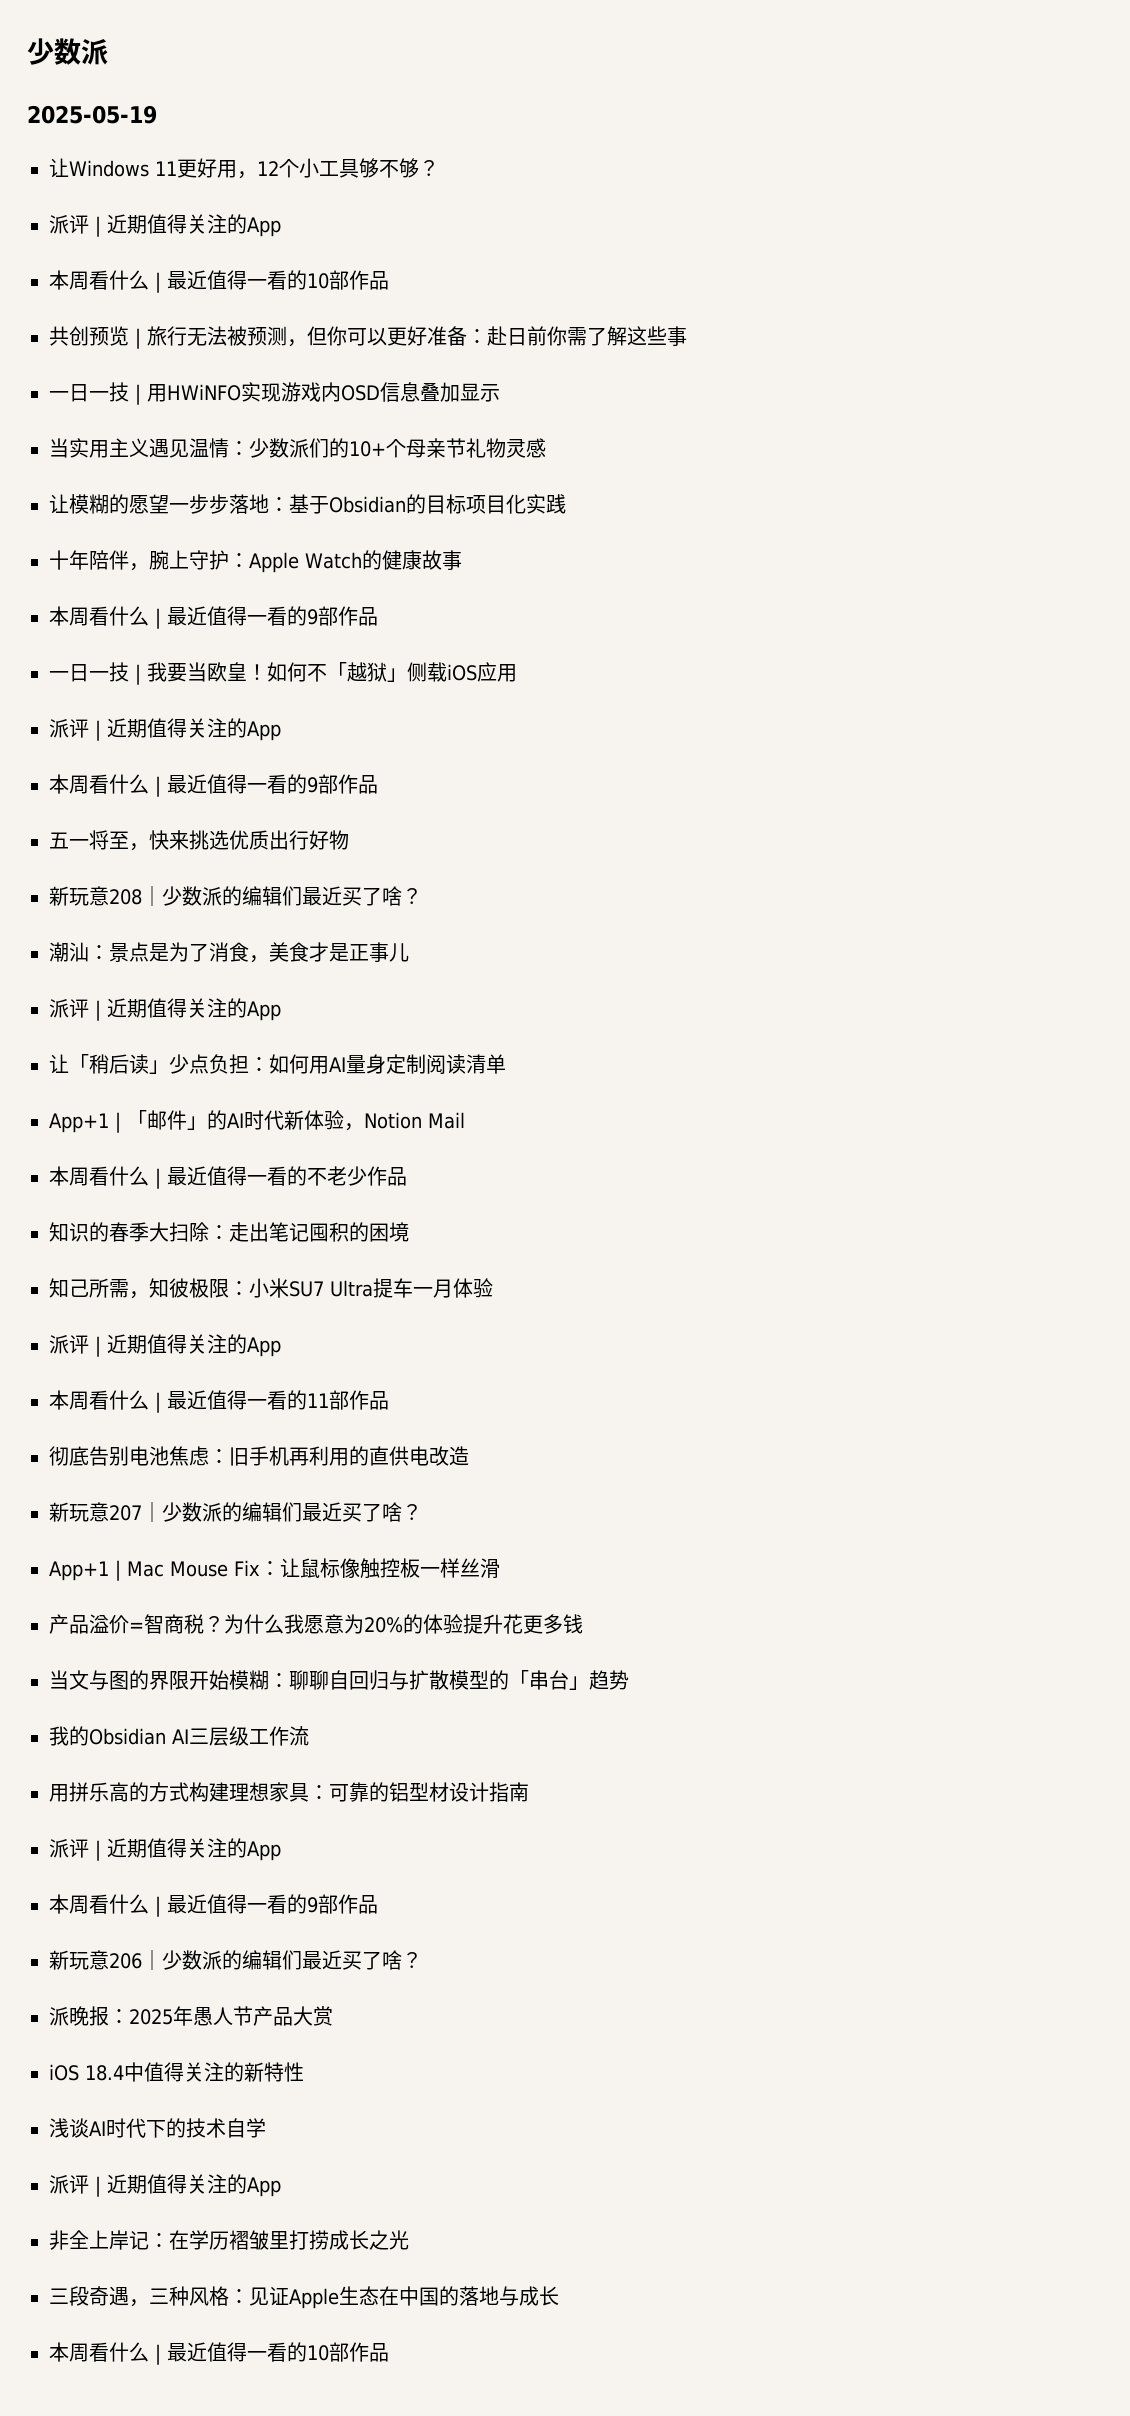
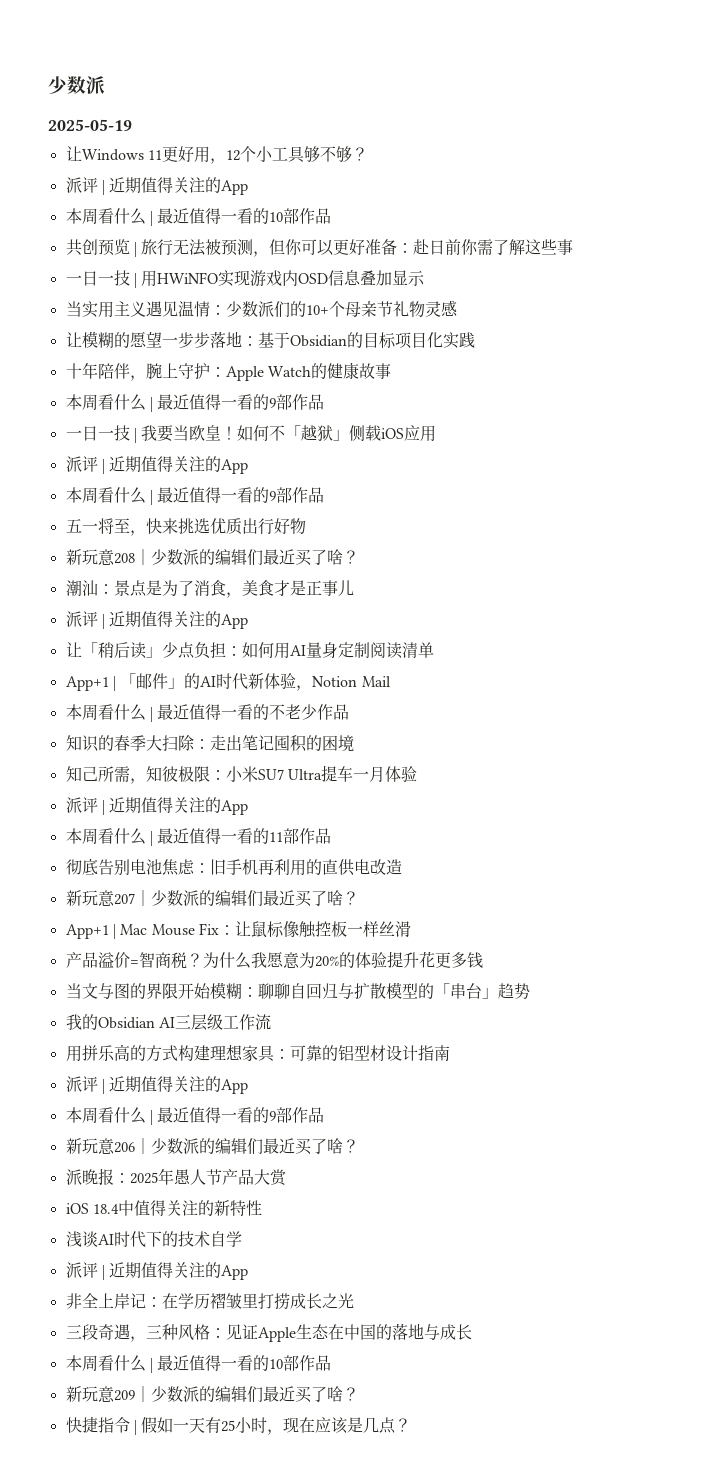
(389, 2352) none -> [65,1386,359,1403] [65,1416,412,1435] // 新玩意209｜少数派的编辑们最近买了啥？ // 快捷指令 | 假如一天有25小时，现在应该是几点？

